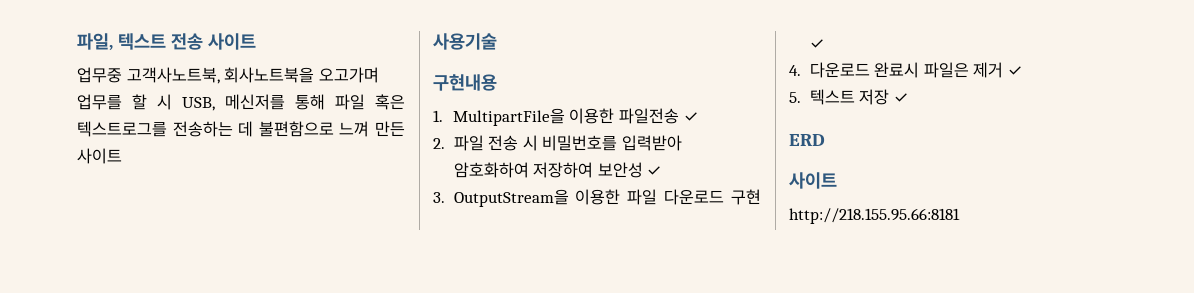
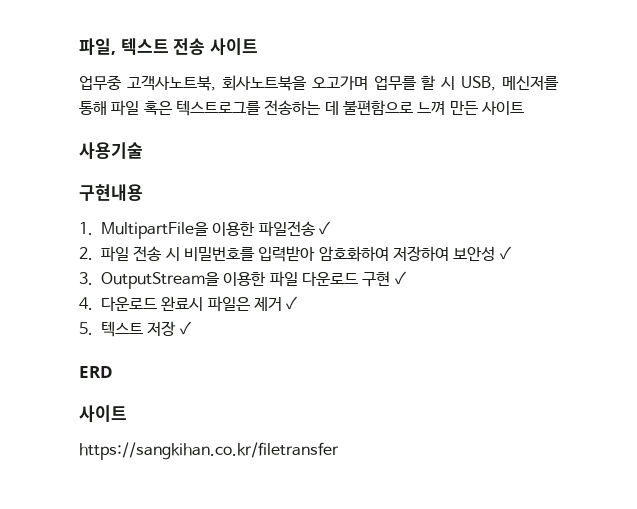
[789,208,960,224] http://218.155.95.66:8181 -> [79,442,339,460] https://sangkihan.co.kr/filetransfer

